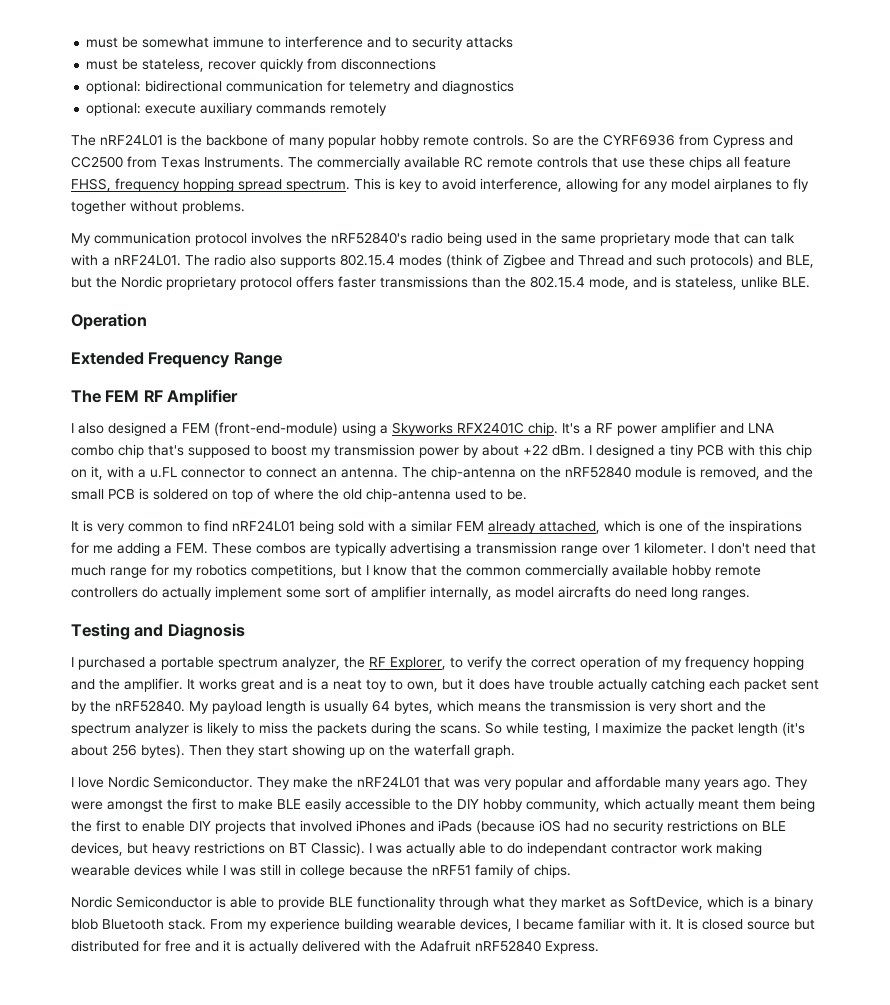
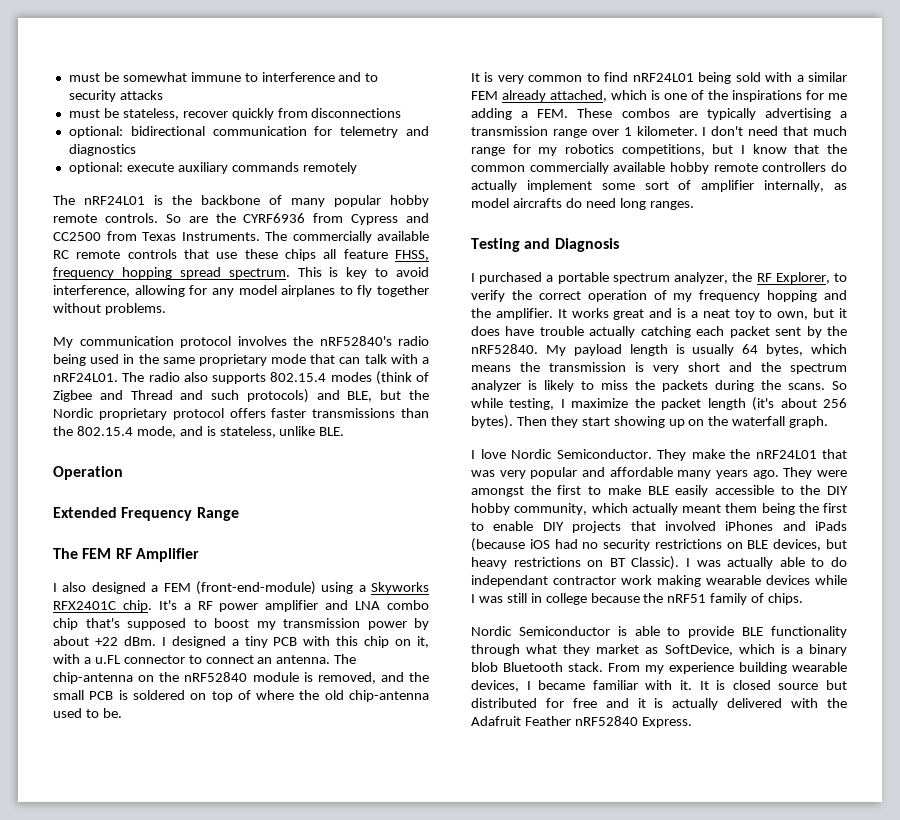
(471, 946) none -> [524,716,571,726] Feather

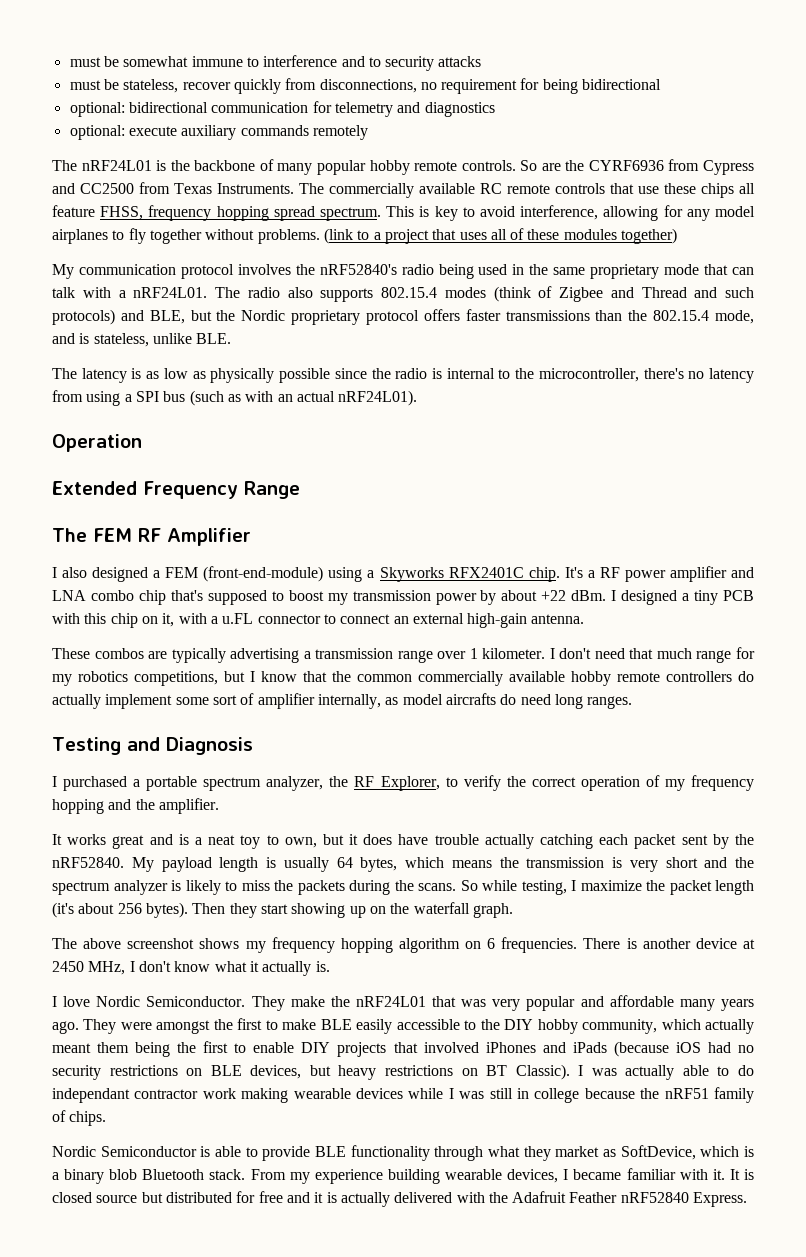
[311,108,402,118] disconnections -> [319,78,662,94] disconnections, no requirement for being bidirectional
(166, 309) none -> [323,228,678,244] (link to a project that uses all of these modules together)
(345, 431) none -> [52,368,754,383] [52,390,418,406] // The latency is as low as physically possible since the radio is internal to the microcontroller, there's no latency from using a SPI bus (such as with an actual nRF24L01).
(273, 660) none -> [412,613,528,628] external high-gain
[334,654,357,664] [53,672,429,684] [53,690,430,702] [53,708,122,718] [471,72,847,84] [471,90,847,102] [471,108,569,120] The chip-antenna on the nRF52840 module is removed, and the small PCB is soldered on top of where the old chip-antenna used to be. // It is very common to find nRF24L01 being sold with a similar FEM already attached, which is one of the inspirations for me adding a FEM. -> (585, 619) //
(553, 314) none -> (219, 806) //
(829, 422) none -> [52,937,755,953] [52,961,330,976] // The above screenshot shows my frequency hopping algorithm on 6 frequencies. There is another device at 2450 MHz, I don't know what it actually is.

